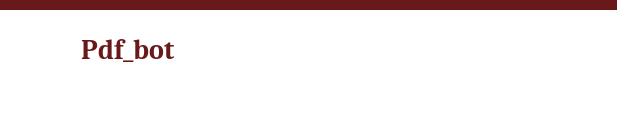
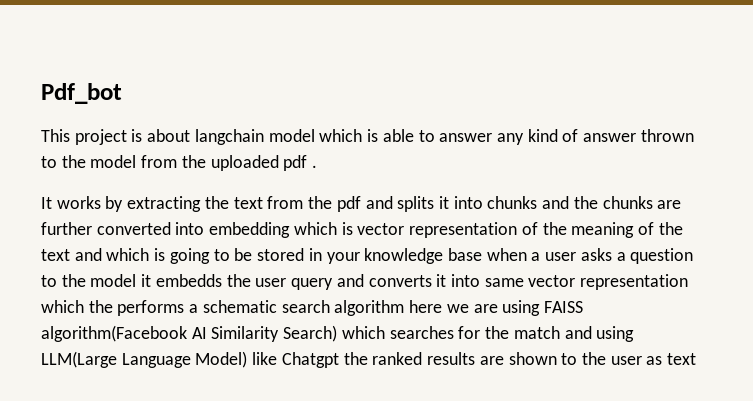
(175, 50) none -> [41,129,694,145] [41,155,318,171] [41,196,682,212] [41,222,683,238] [41,248,694,264] [41,274,689,290] [41,300,583,316] [41,325,635,342] [41,351,697,368] // This project is about langchain model which is able to answer any kind of answer thrown to the model from the uploaded pdf . // It works by extracting the text from the pdf and splits it into chunks and the chunks are further converted into embedding which is vector representation of the meaning of the text and which is going to be stored in your knowledge base when a user asks a question to the model it embedds the user query and converts it into same vector representation which the performs a schematic search algorithm here we are using FAISS algorithm(Facebook AI Similarity Search) which searches for the match and using LLM(Large Language Model) like Chatgpt the ranked results are shown to the user as text

